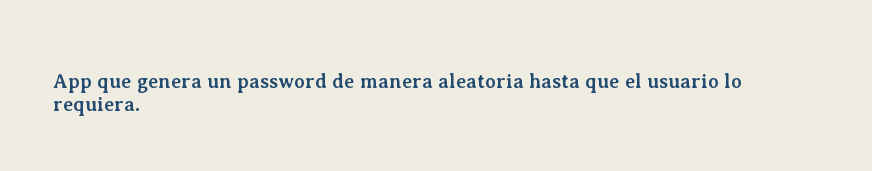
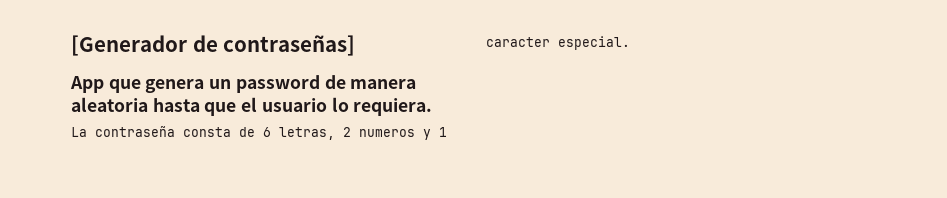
(53, 83) none -> [71,35,356,56] [Generador de contraseñas] //
(140, 106) none -> [71,126,447,140] [486,36,630,50] // La contraseña consta de 6 letras, 2 numeros y 1 caracter especial.

